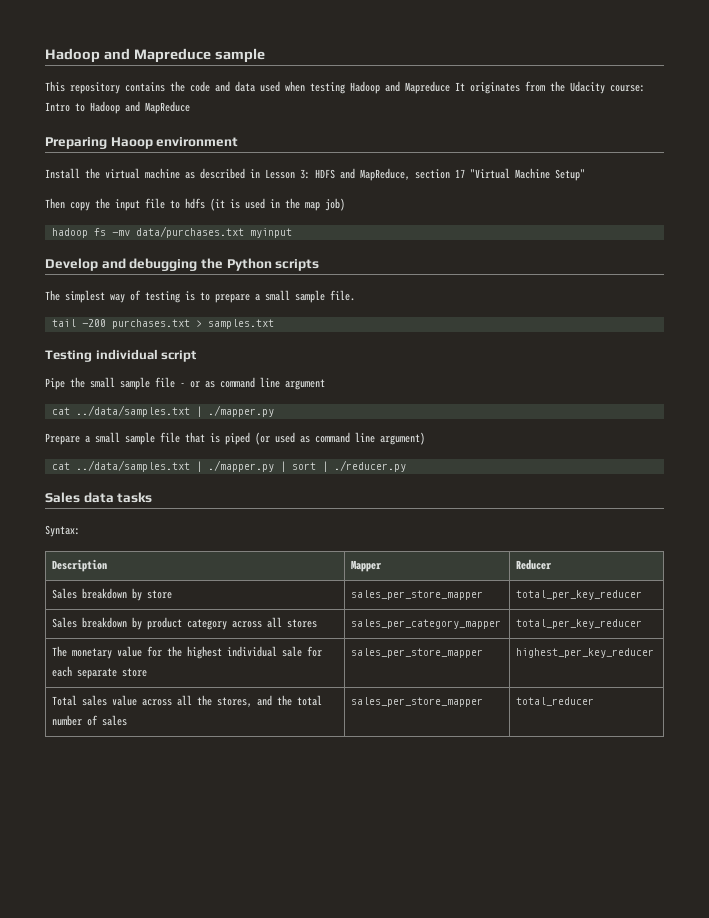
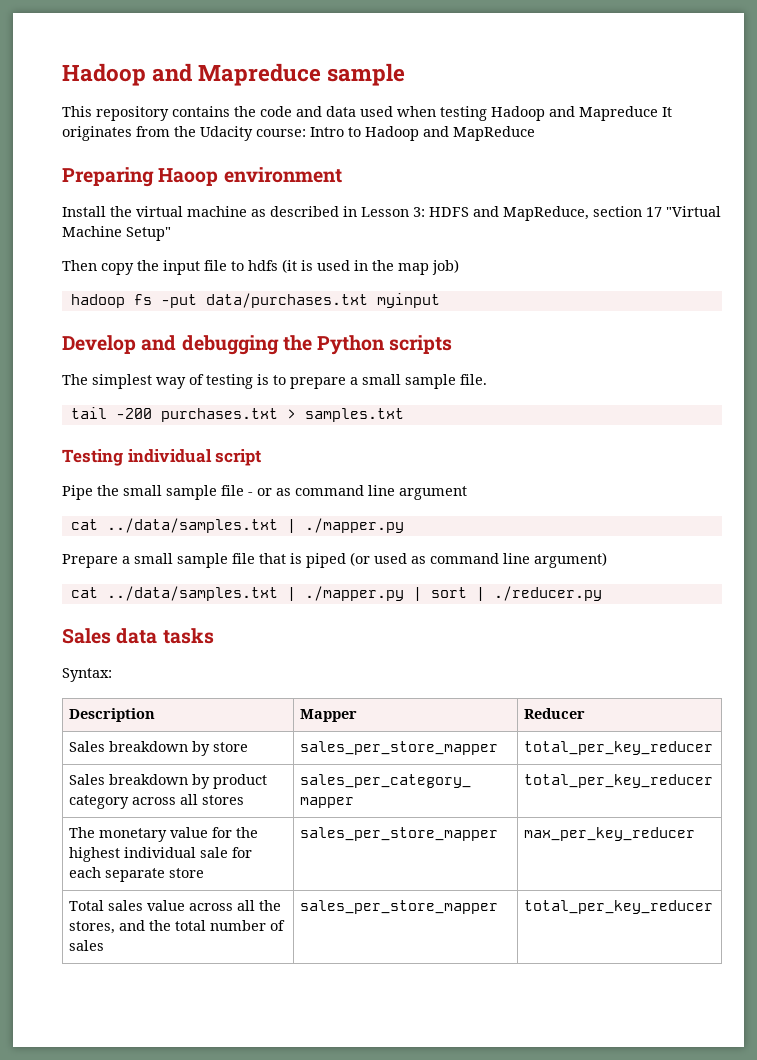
[111,230,130,236] -mv -> [160,294,197,308] -put
[516,648,655,658] highest_per_key_reducer -> [523,827,695,841] max_per_key_reducer
[516,697,595,706] total_reducer -> [523,900,713,914] total_per_key_reducer

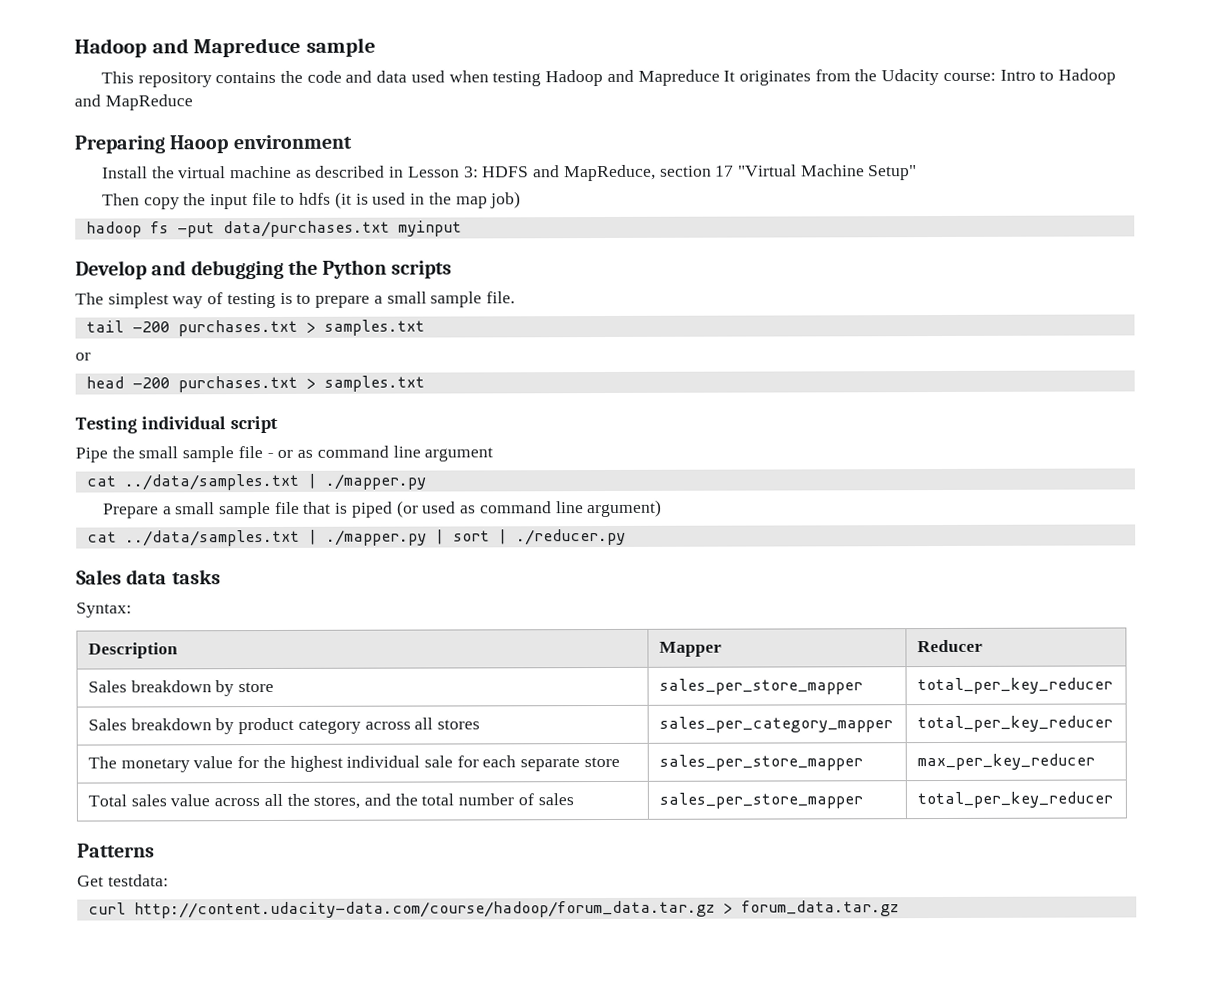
(404, 415) none -> [75,352,91,361] [85,375,425,393] // or // head -200 purchases.txt > samples.txt
(713, 907) none -> [77,843,155,858] [77,874,169,887] [87,900,899,919] // Patterns // Get testdata: // curl http://content.udacity-data.com/course/hadoop/forum_data.tar.gz > forum_data.tar.gz

